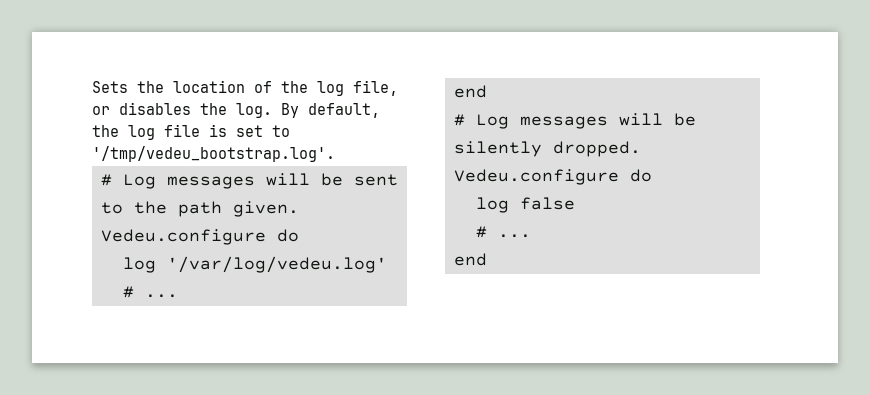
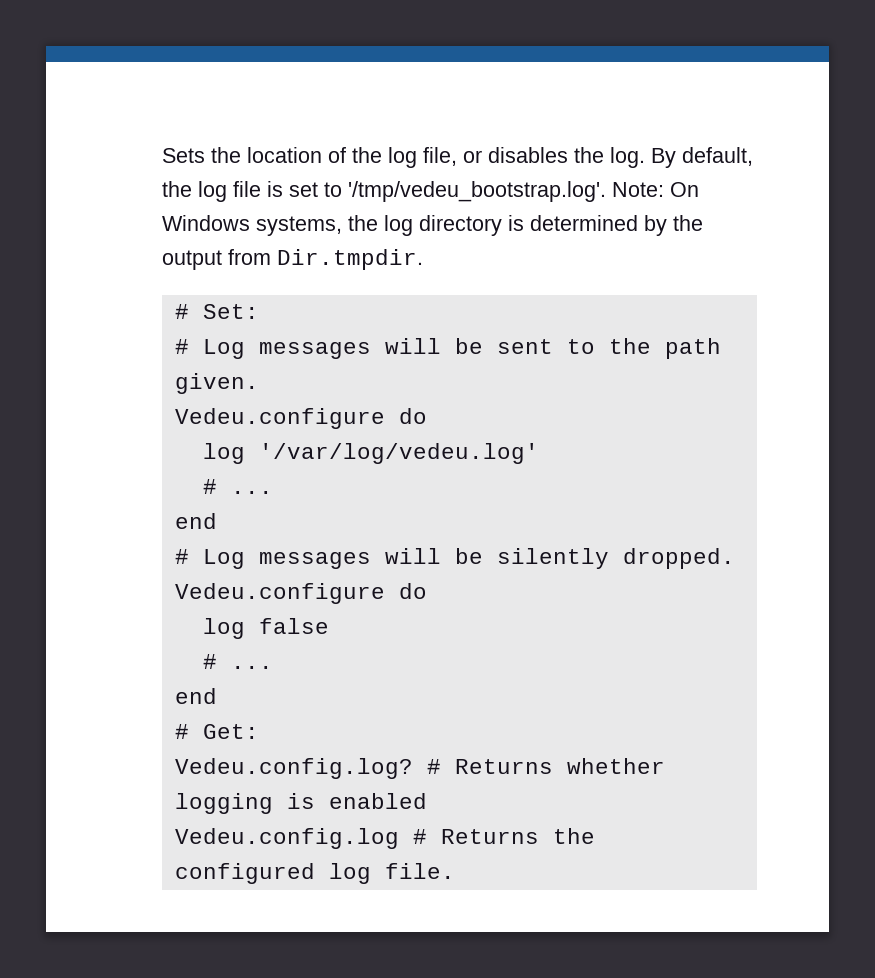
(335, 154) none -> [612,182,699,197] [162,215,703,236] [162,249,423,270] [174,304,259,319] Note: On Windows systems, the log directory is determined by the output from Dir.tmpdir. // # Set:
(487, 259) none -> [174,724,259,739] [174,758,665,779] [174,793,427,814] [174,828,595,849] [174,863,455,884] // # Get: // Vedeu.config.log? # Returns whether logging is enabled // Vedeu.config.log # Returns the configured log file.

